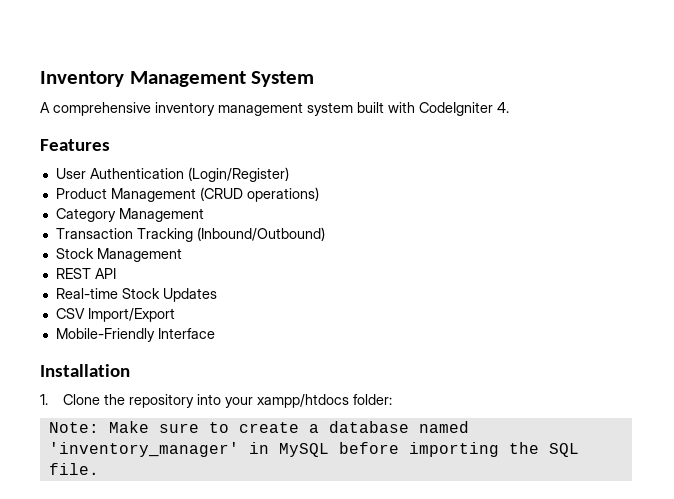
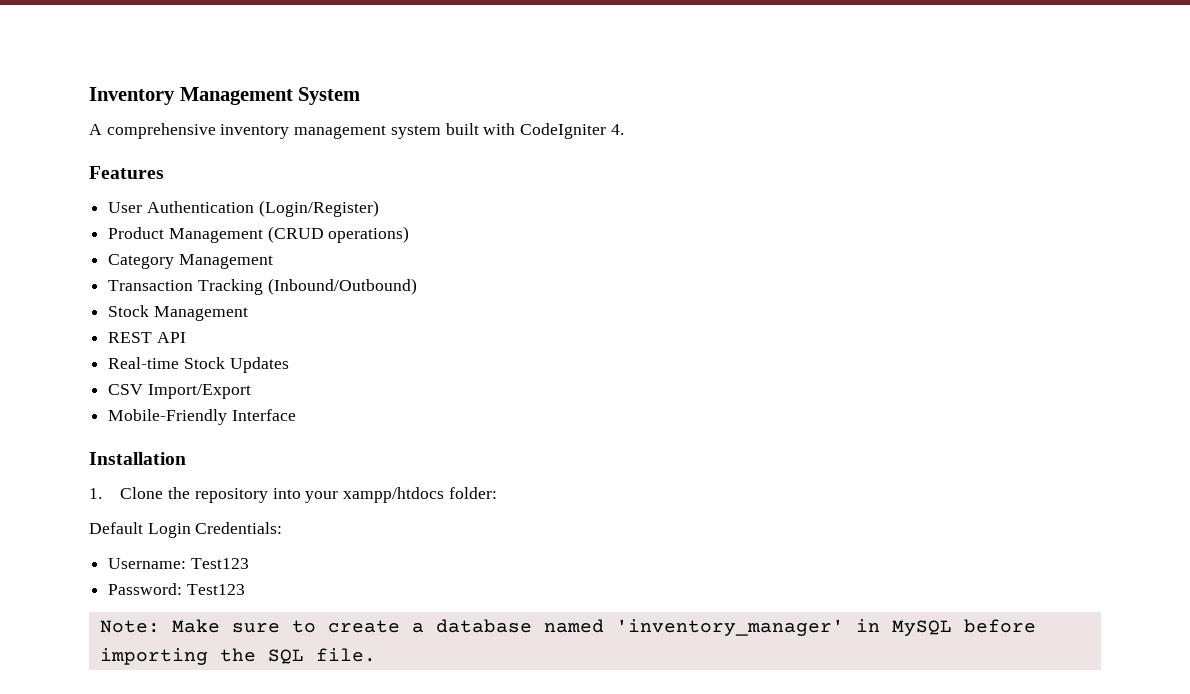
(393, 399) none -> [89,522,283,538] [108,558,249,569] [108,583,245,595] // Default Login Credentials: // Username: Test123 // Password: Test123

